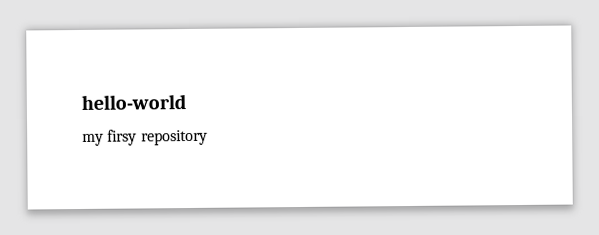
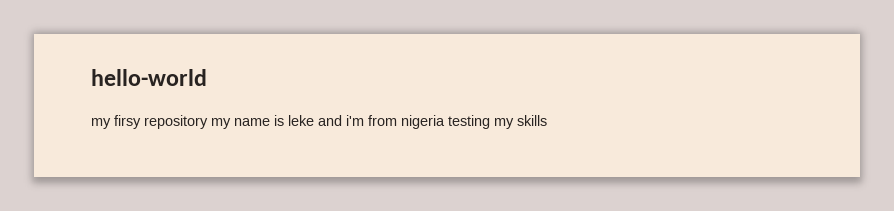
(208, 137) none -> [211,115,547,129] my name is leke and i'm from nigeria testing my skills

